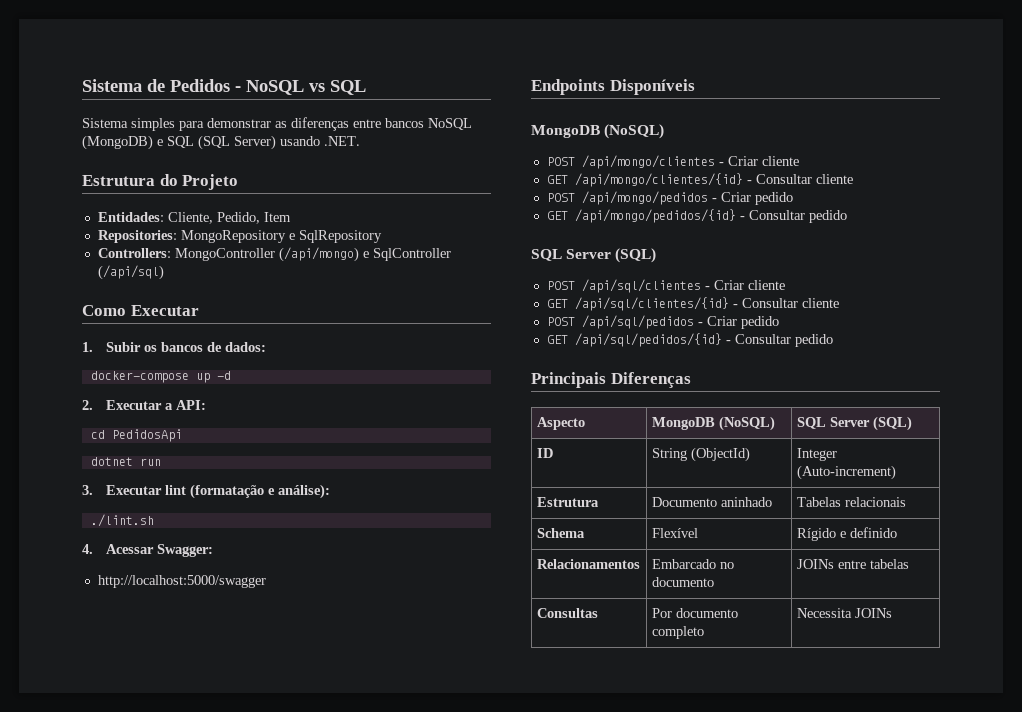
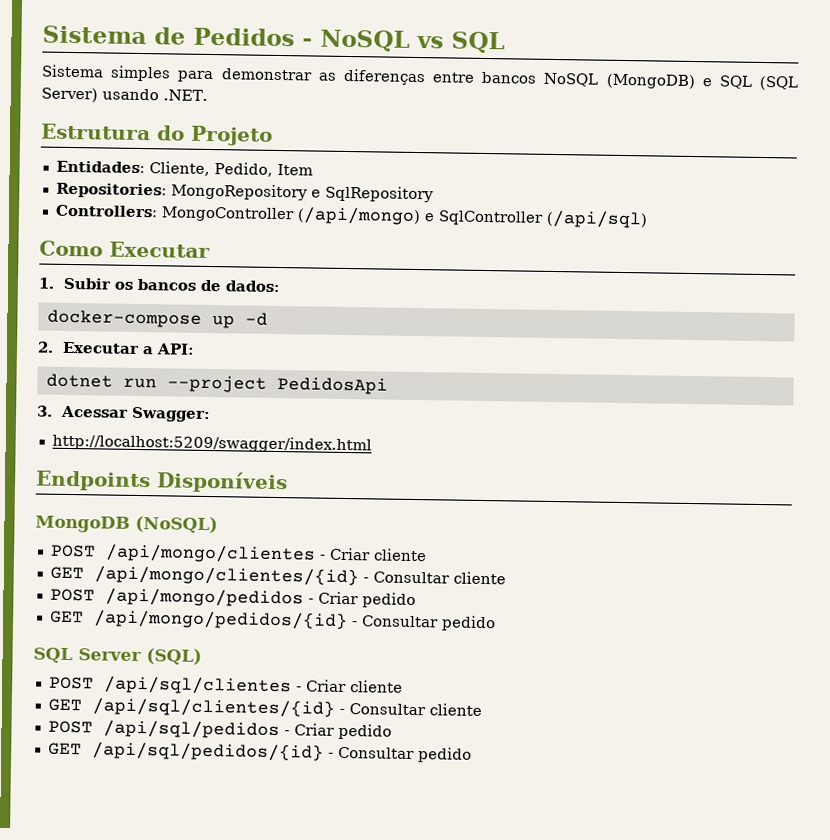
[90,429,182,442] // cd PedidosApi -> (195, 349) none
[82,484,331,499] [90,514,154,527] [82,544,93,554] // 3. Executar lint (formatação e análise): // ./lint.sh // 4. -> [166,375,388,395] [37,405,53,417] --project PedidosApi // 3.
[97,575,266,588] http://localhost:5000/swagger -> [51,433,372,454] http://localhost:5209/swagger/index.html
[531,372,691,388] [536,417,585,430] [651,416,775,431] [796,416,912,431] [536,448,553,458] [651,447,750,462] [796,448,837,461] [796,465,896,480] [536,497,599,507] [651,497,772,507] [796,497,906,507] [536,528,585,538] [651,528,698,538] [796,527,897,541] [536,559,640,569] [651,559,734,569] [651,577,714,587] [796,559,909,569] [536,608,598,618] [651,608,738,618] [651,626,704,639] [796,608,892,618] // Principais Diferenças // Aspecto | MongoDB (NoSQL) | SQL Server (SQL) // ID | String (ObjectId) | Integer (Auto-increment) // Estrutura | Documento aninhado | Tabelas relacionais // Schema | Flexível | Rígido e definido // Relacionamentos | Embarcado no documento | JOINs entre tabelas // Consultas | Por documento completo | Necessita JOINs -> (472, 755) none

